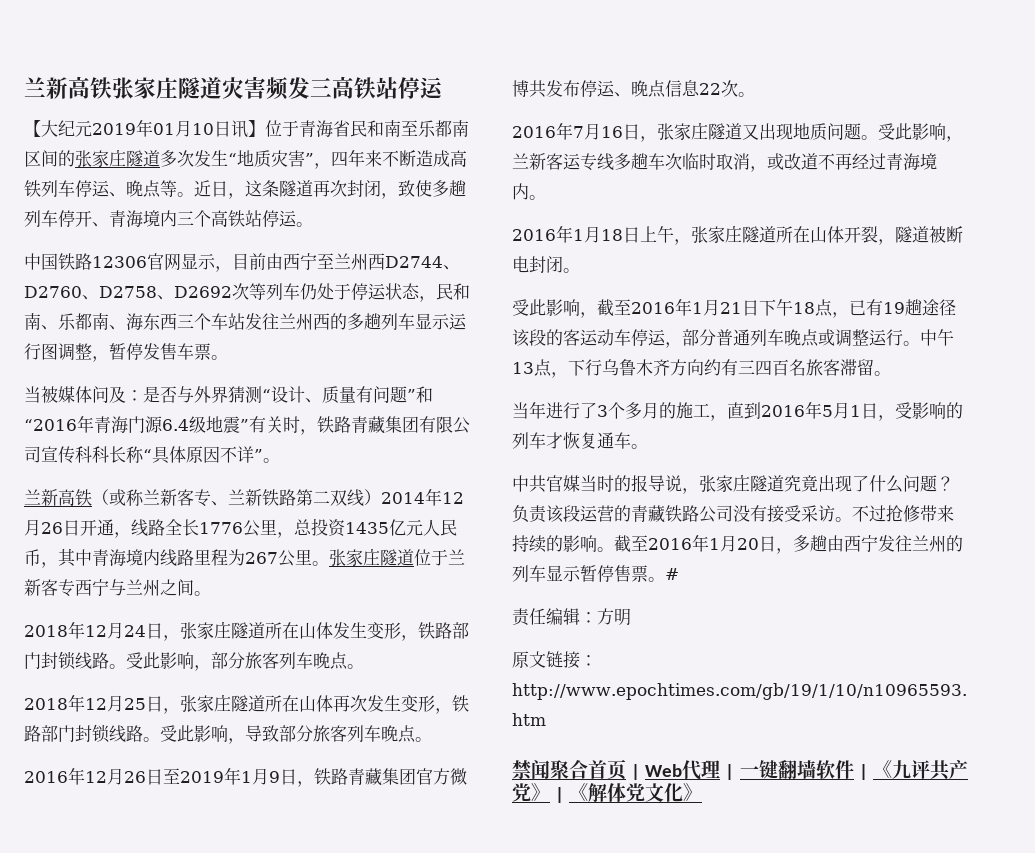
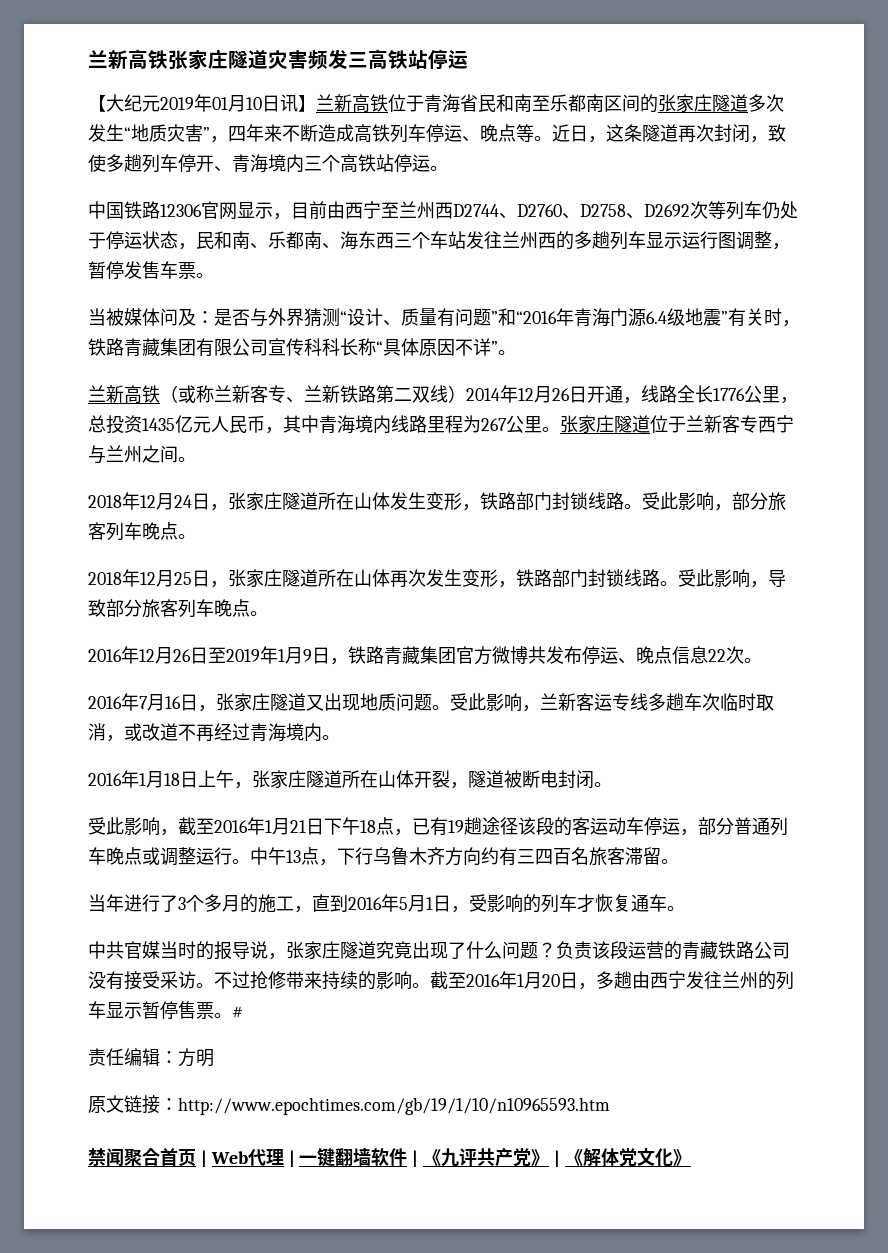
(265, 128) none -> [316,94,388,113] 兰新高铁

